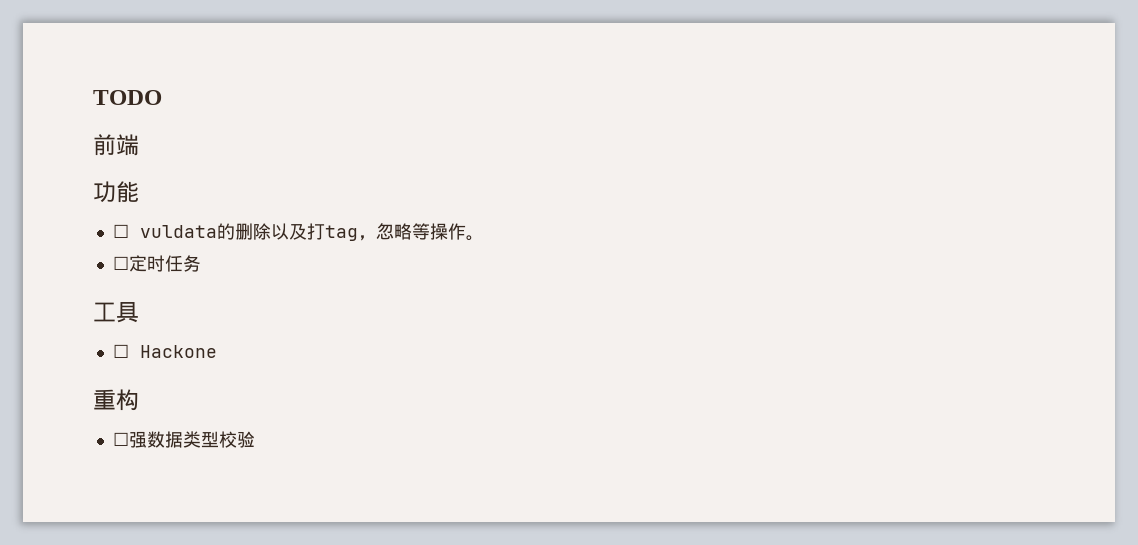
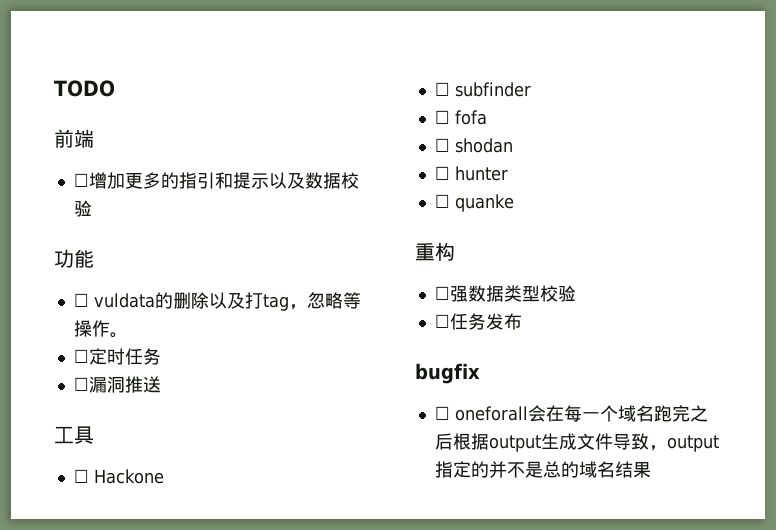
(139, 145) none -> [73,172,359,189] [73,200,92,217] // ☐增加更多的指引和提示以及数据校验
(201, 263) none -> [73,376,161,393] // ☐漏洞推送
(217, 351) none -> [434,82,531,97] [434,110,487,125] [434,138,513,153] [434,166,508,181] [434,194,514,212] // ☐ subfinder // ☐ fofa // ☐ shodan // ☐ hunter // ☐ quanke
(255, 439) none -> [434,313,522,330] [415,363,480,384] [434,405,708,422] [434,433,719,452] [434,461,651,478] // ☐任务发布 // bugfix // ☐ oneforall会在每一个域名跑完之后根据output生成文件导致，output指定的并不是总的域名结果

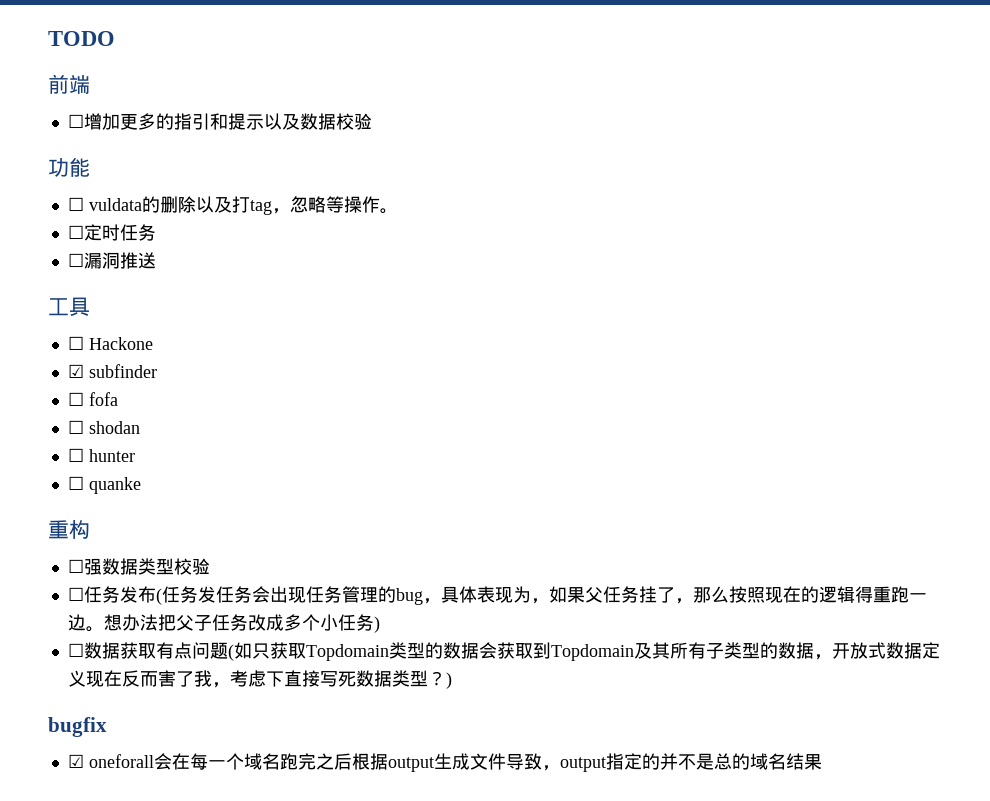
[434,82,450,96] ☐ -> [67,364,84,378] ☑
(522, 321) none -> [155,586,927,605] [67,614,380,633] [67,642,940,661] [67,670,452,689] (任务发任务会出现任务管理的bug，具体表现为，如果父任务挂了，那么按照现在的逻辑得重跑一边。想办法把父子任务改成多个小任务) // ☐数据获取有点问题(如只获取Topdomain类型的数据会获取到Topdomain及其所有子类型的数据，开放式数据定义现在反而害了我，考虑下直接写死数据类型？)
[434,406,450,420] ☐ -> [67,754,84,768] ☑

